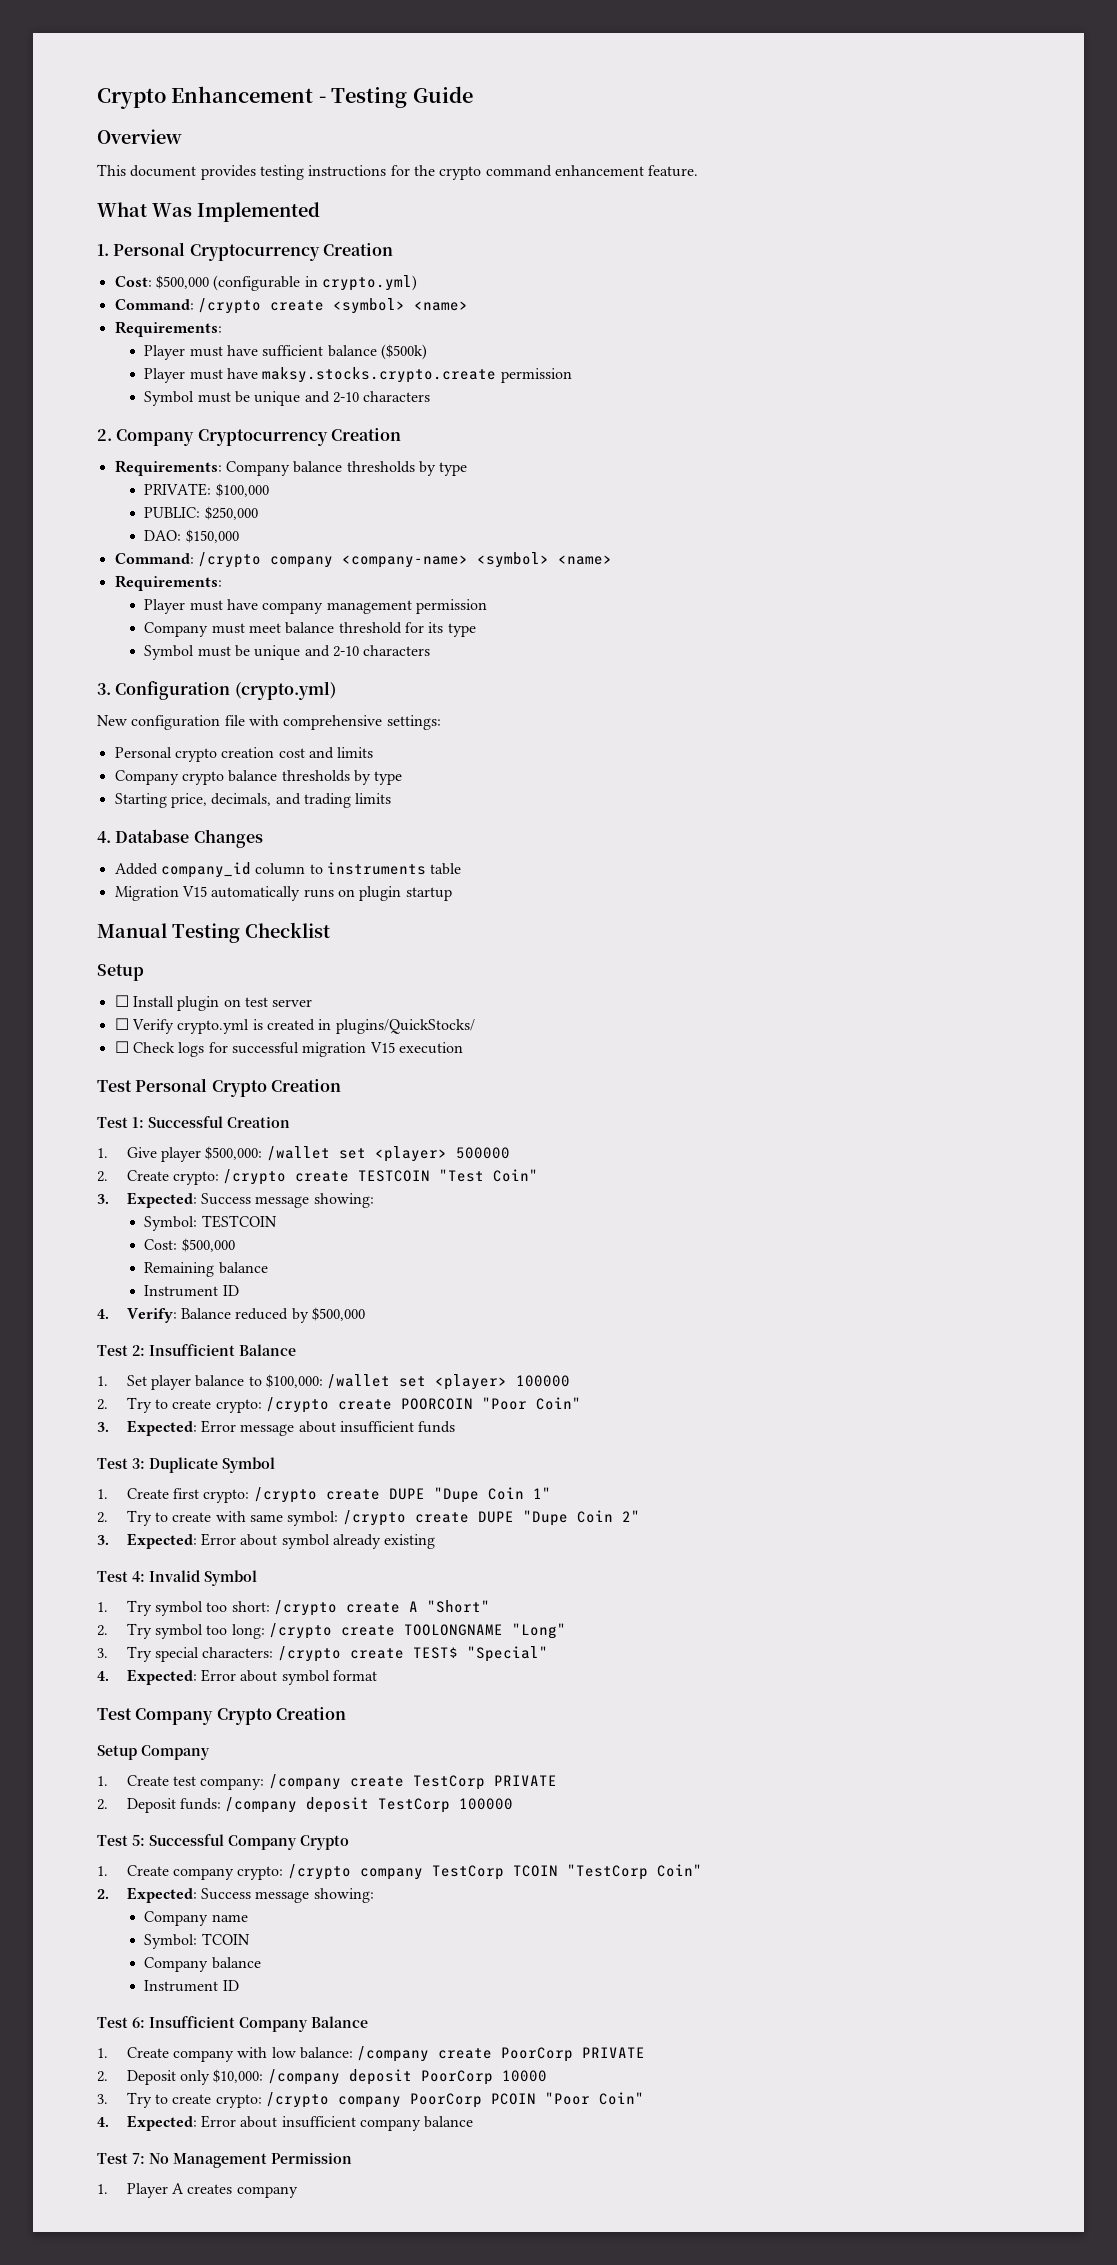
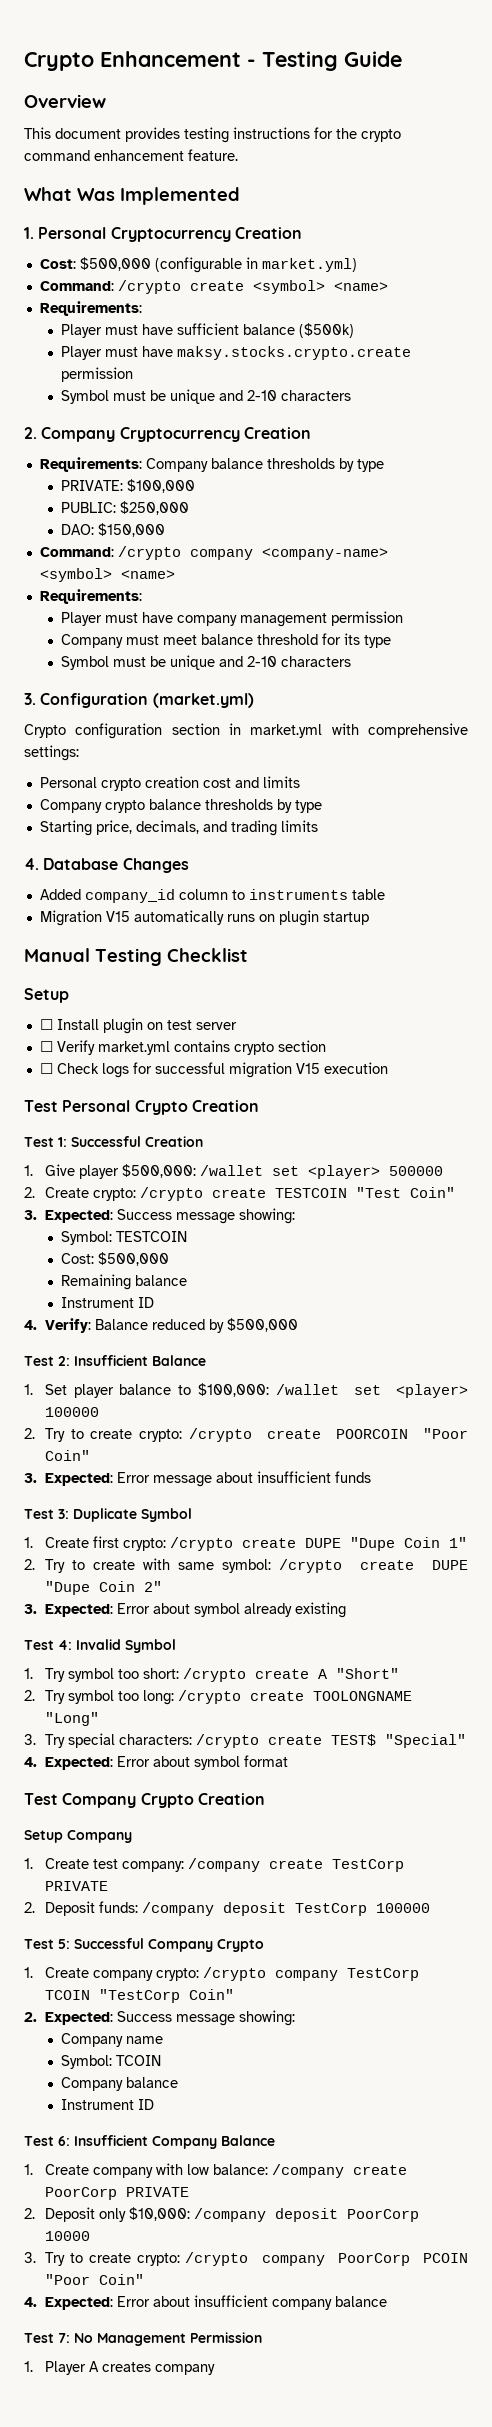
[321,275,417,291] crypto.yml) -> [261,258,357,272] market.yml)
[234,681,336,700] [97,715,245,730] (crypto.yml) // New configuration file -> [152,693,254,708] [24,723,323,739] (market.yml) // Crypto configuration section in market.yml
[177,1019,475,1034] crypto.yml is created in plugins/QuickStocks/ -> [97,1040,326,1055] market.yml contains crypto section

